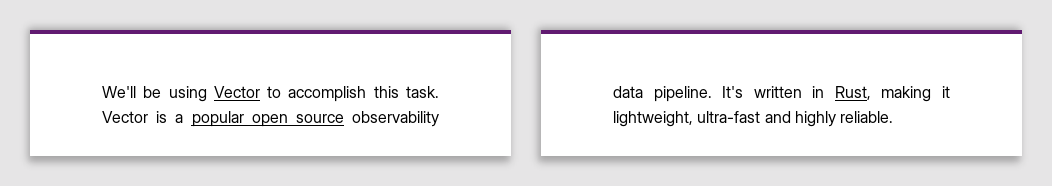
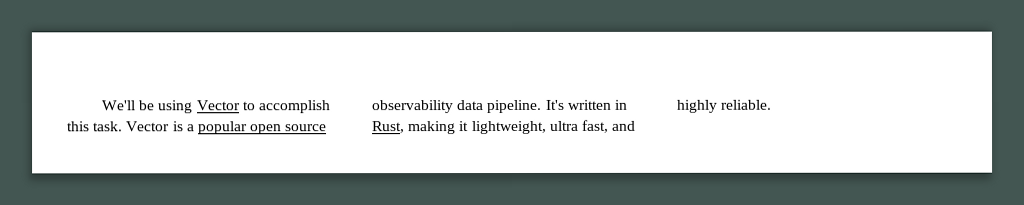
[697,111,761,123] ultra-fast -> [549,119,609,133] ultra fast,

